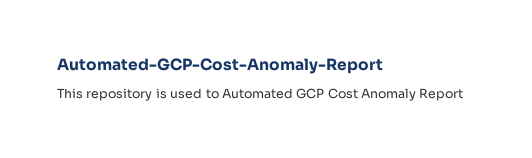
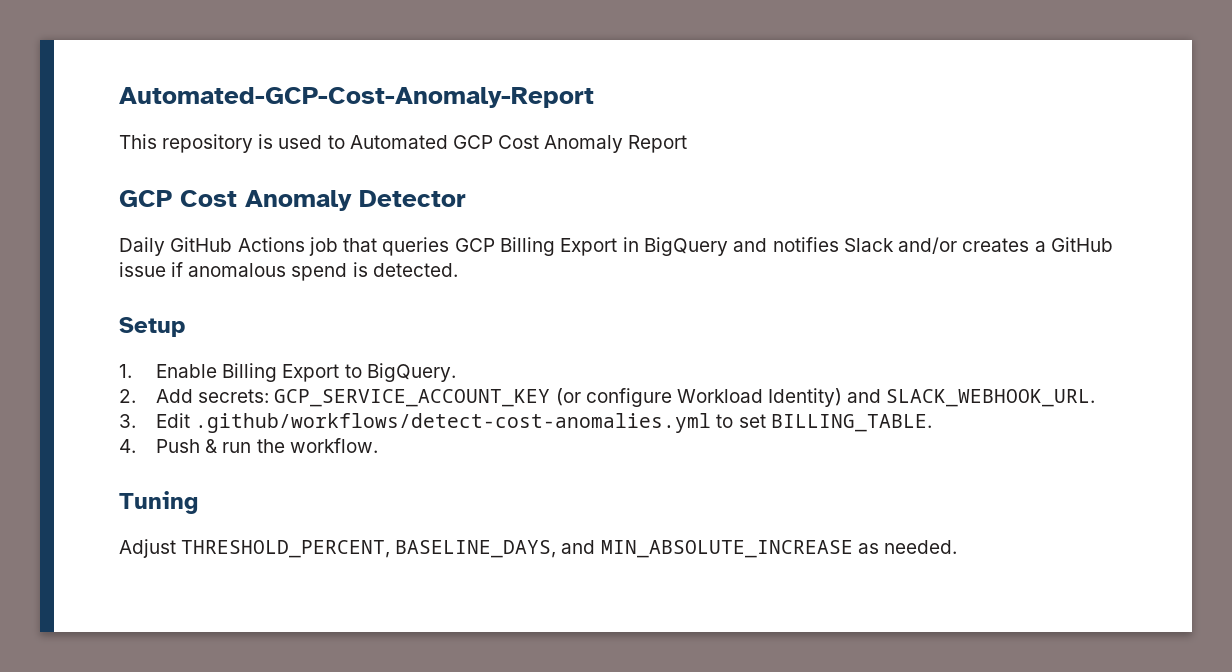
(464, 94) none -> [119,190,466,211] [119,237,1113,256] [119,262,458,281] [119,317,185,337] [119,363,456,382] [119,388,1096,407] [119,413,932,433] [119,438,378,453] [119,491,198,514] [119,539,957,558] // GCP Cost Anomaly Detector // Daily GitHub Actions job that queries GCP Billing Export in BigQuery and notifies Slack and/or creates a GitHub issue if anomalous spend is detected. // Setup // 1. Enable Billing Export to BigQuery. // 2. Add secrets: GCP_SERVICE_ACCOUNT_KEY (or configure Workload Identity) and SLACK_WEBHOOK_URL. // 3. Edit .github/workflows/detect-cost-anomalies.yml to set BILLING_TABLE. // 4. Push & run the workflow. // Tuning // Adjust THRESHOLD_PERCENT, BASELINE_DAYS, and MIN_ABSOLUTE_INCREASE as needed.

